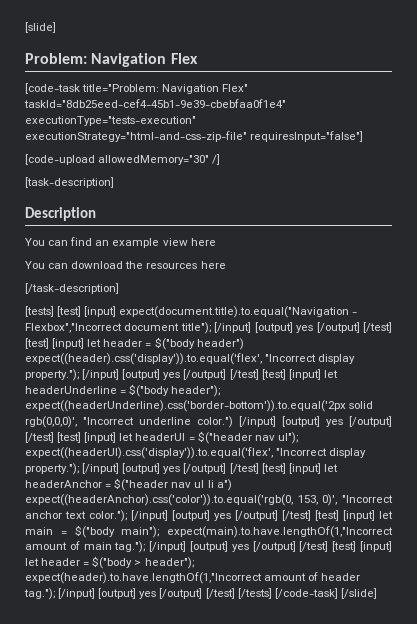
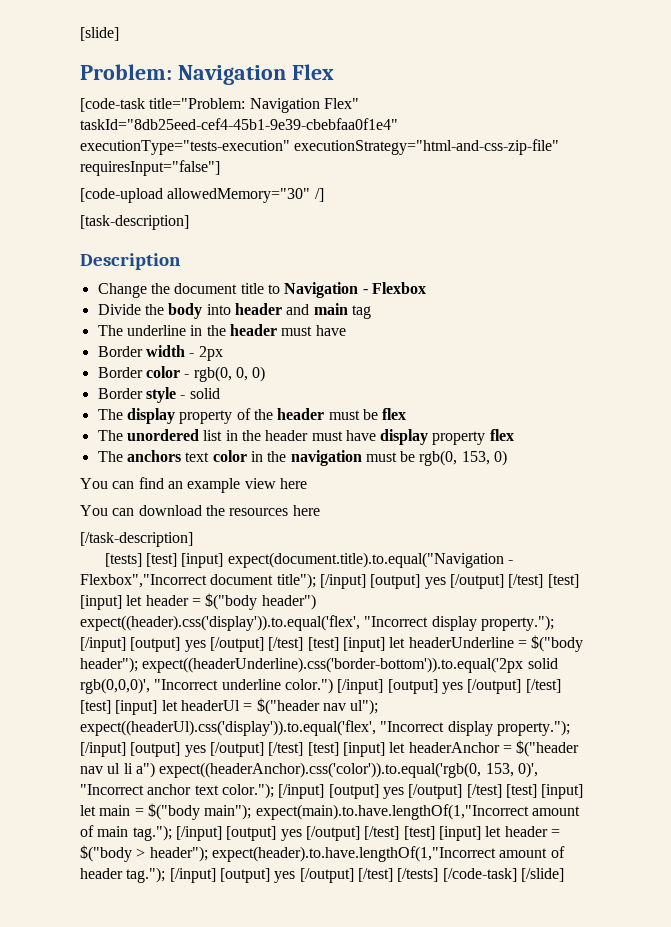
(96, 214) none -> [97,282,426,298] [97,303,371,319] [97,324,346,336] [97,345,223,361] [97,366,266,382] [97,387,220,403] [97,408,407,424] [97,429,514,445] [97,450,508,466] // Change the document title to Navigation - Flexbox // Divide the body into header and main tag // The underline in the header must have // Border width - 2px // Border color - rgb(0, 0, 0) // Border style - solid // The display property of the header must be flex // The unordered list in the header must have display property flex // The anchors text color in the navigation must be rgb(0, 153, 0)

